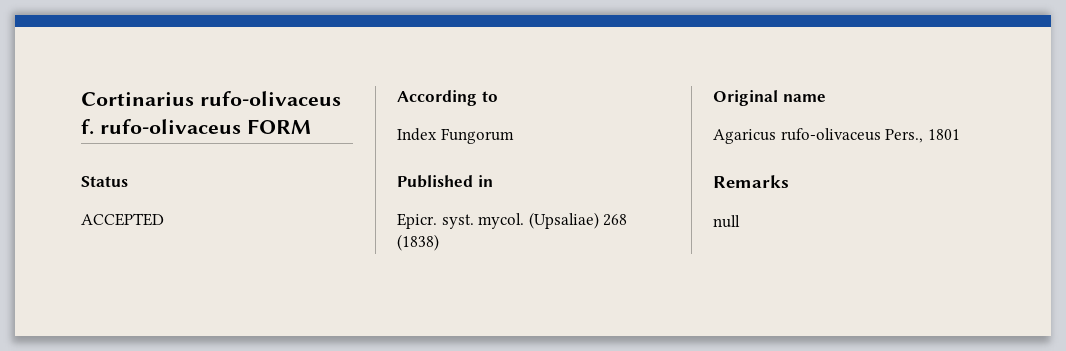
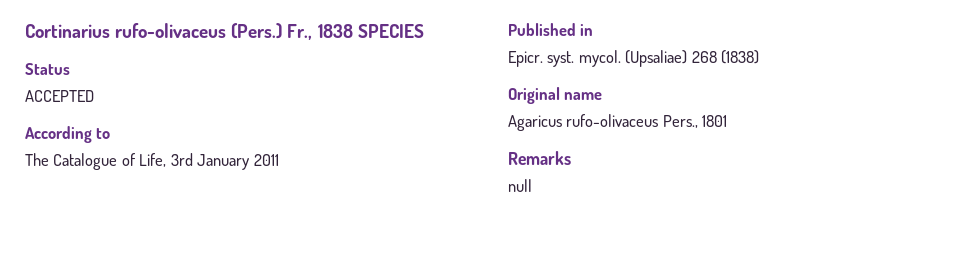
[81,119,311,135] f. rufo-olivaceus FORM -> [231,23,424,40] (Pers.) Fr., 1838 SPECIES
[397,128,514,144] Index Fungorum -> [25,153,279,170] The Catalogue of Life, 3rd January 2011

